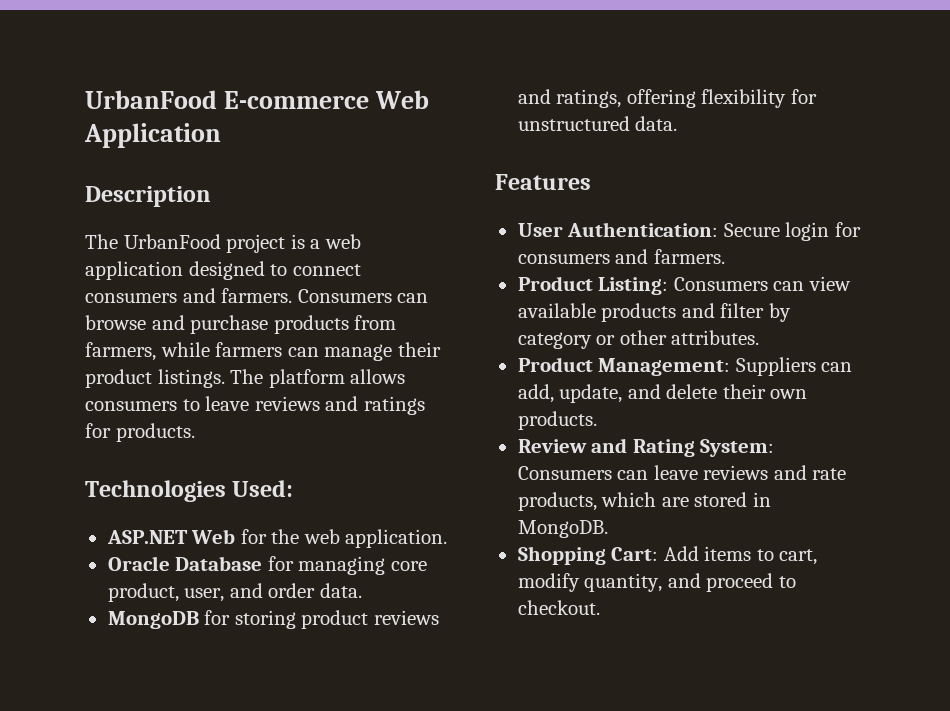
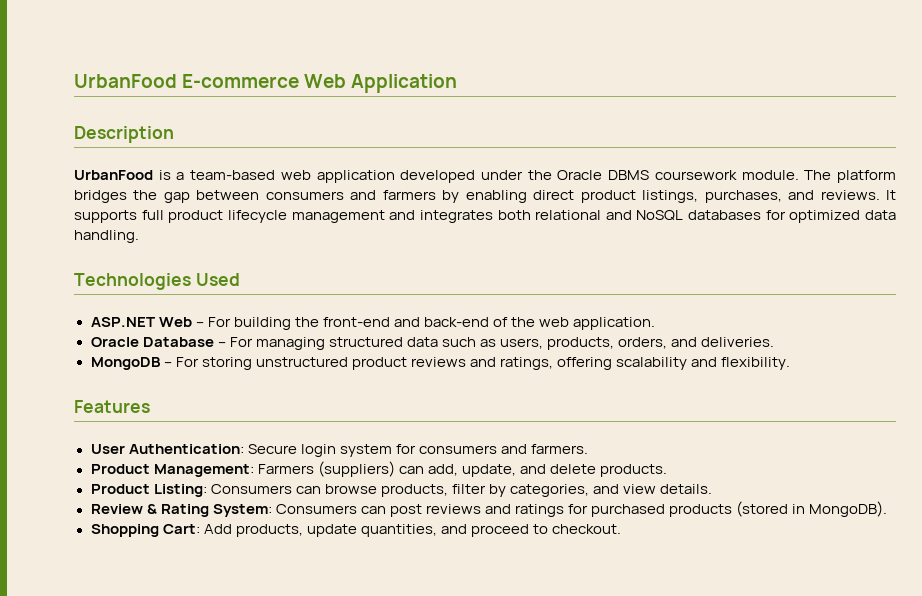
[85,234,286,253] The UrbanFood project -> [74,170,153,180] UrbanFood
(321, 244) none -> [190,170,276,180] team-based
[188,261,361,280] [85,288,429,303] [85,315,397,334] [85,342,441,361] [85,369,406,388] [85,396,425,415] [85,423,195,442] designed to connect consumers and farmers. Consumers can browse and purchase products from farmers, while farmers can manage their product listings. The platform allows consumers to leave reviews and ratings for products. -> [400,170,896,183] [74,190,896,203] [74,210,896,223] [74,230,139,243] developed under the Oracle DBMS coursework module. The platform bridges the gap between consumers and farmers by enabling direct product listings, purchases, and reviews. It supports full product lifecycle management and integrates both relational and NoSQL databases for optimized data handling.
[232,480,294,497] Used: -> [195,273,240,286] Used
[240,529,267,544] for -> [195,317,508,330] – For building the front-end and back-end of
[267,556,427,575] [107,583,362,602] [107,610,296,629] for managing core product, user, and order data. // MongoDB for storing -> [217,337,775,350] [90,357,348,370] – For managing structured data such as users, products, orders, and deliveries. // MongoDB – For storing unstructured
[701,89,817,108] [517,116,678,131] flexibility for unstructured data. -> [616,357,791,370] scalability and flexibility.
(830, 231) none -> [339,444,392,457] system
[517,276,851,295] [517,303,791,322] [517,330,760,349] // Product Listing: Consumers can view available products and filter by category or other attributes. -> (588, 449) none
[735,357,816,376] Suppliers -> [257,461,395,477] Farmers (suppliers)
[722,384,808,399] [517,411,597,430] their own products. -> [599,464,667,477] [90,484,713,497] products. // Product Listing: Consumers can browse products, filter by categories, and view details.
[591,438,628,453] and -> [146,504,157,514] &
[653,465,847,480] [517,492,771,511] [517,520,608,538] [517,546,818,565] [517,573,663,592] leave reviews and rate products, which are stored in MongoDB. // Shopping Cart: Add items to cart, modify quantity, -> [389,501,888,517] [90,524,437,537] post reviews and ratings for purchased products (stored in MongoDB). // Shopping Cart: Add products, update quantities,

